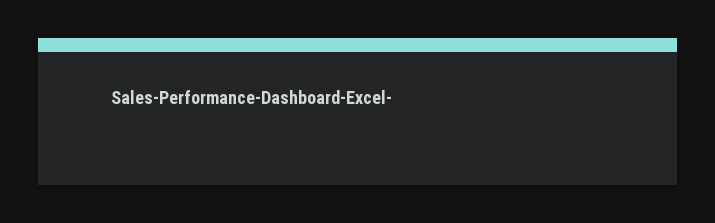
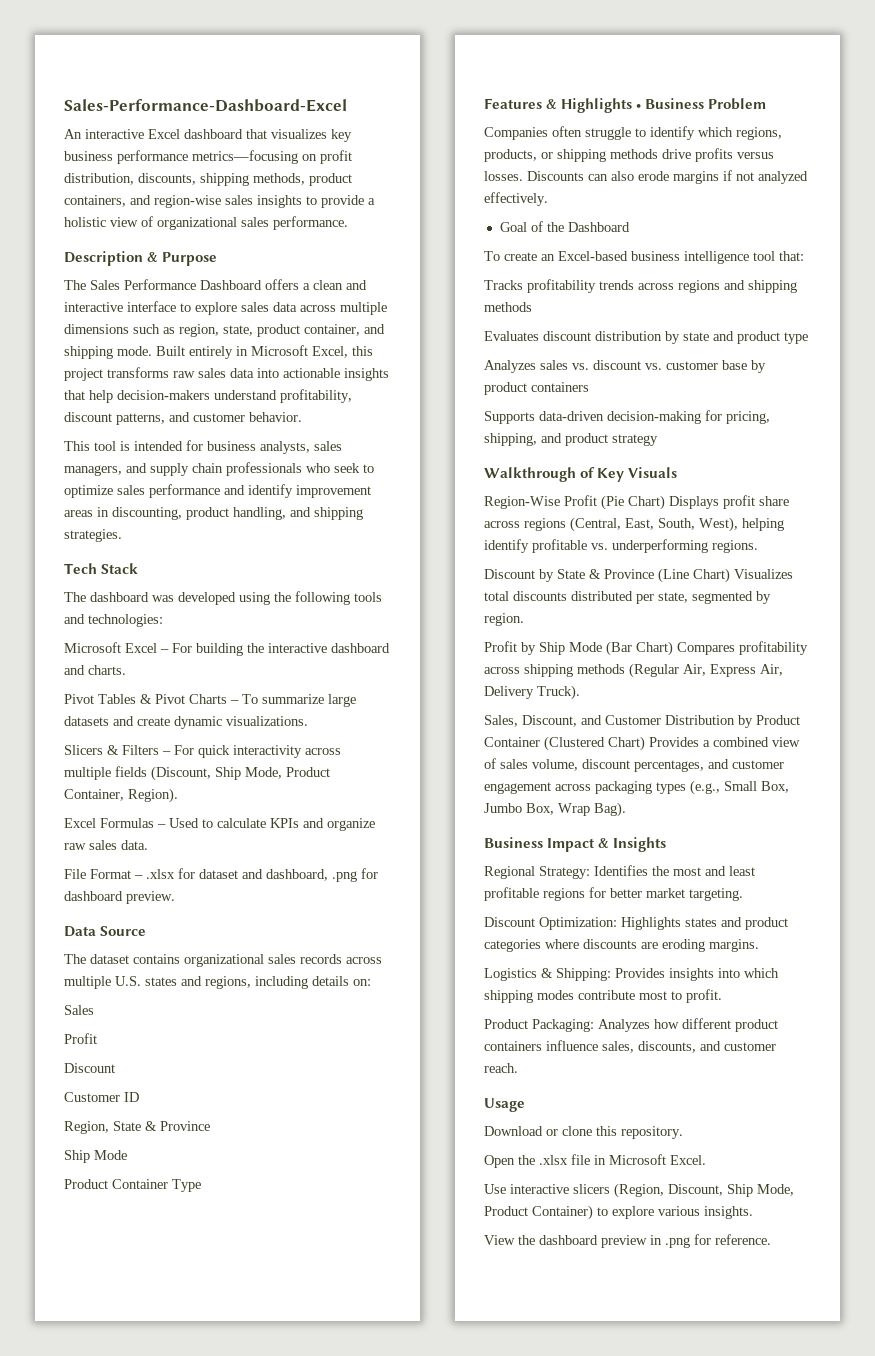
[111,90,392,104] Sales-Performance-Dashboard-Excel- -> [64,99,347,112] [64,129,352,142] [64,150,352,164] [64,173,352,186] [64,195,375,208] [64,216,348,230] [64,251,218,266] [64,279,367,290] [64,301,387,315] [64,324,385,337] [64,345,373,359] [64,367,389,381] [64,389,352,403] [64,412,302,425] [64,440,342,454] [64,462,374,476] [64,484,371,498] [64,507,363,520] [64,529,122,542] [64,563,139,574] [64,591,382,605] [64,614,163,627] [64,642,390,656] [64,665,126,675] [64,694,356,707] [64,716,308,729] [64,745,341,758] [64,766,330,781] [64,788,178,803] [64,818,375,831] [64,840,148,850] [64,868,378,882] [64,891,175,904] [64,926,147,937] [64,954,382,967] [64,976,371,989] [64,1005,94,1015] [64,1033,97,1044] [64,1063,115,1073] [64,1092,139,1102] [64,1121,210,1134] [64,1150,127,1163] [64,1179,201,1192] [484,98,767,113] [484,126,782,140] [484,148,774,162] [484,170,808,184] [484,192,548,206] [499,221,630,232] [484,251,804,264] [484,279,797,293] [484,302,532,312] [484,331,808,344] [484,360,766,373] [484,382,589,395] [484,410,770,424] [484,433,658,446] [484,467,678,482] [484,495,789,510] [484,517,784,532] [484,539,758,553] [484,568,793,583] [484,591,771,604] [484,613,524,626] [484,641,808,656] [484,663,783,678] [484,685,580,700] [484,715,800,728] [484,736,800,751] [484,758,784,772] [484,780,789,795] [484,802,626,817] [484,837,667,852] [484,865,755,879] [484,887,743,901] [484,917,788,930] [484,939,759,952] [484,968,779,981] [484,989,722,1003] [484,1018,778,1032] [484,1040,776,1053] [484,1063,518,1073] [484,1098,525,1112] [484,1126,683,1139] [484,1154,706,1168] [484,1183,794,1198] [484,1205,753,1220] [484,1234,771,1248] Sales-Performance-Dashboard-Excel // An interactive Excel dashboard that visualizes key business performance metrics—focusing on profit distribution, discounts, shipping methods, product containers, and region-wise sales insights to provide a holistic view of organizational sales performance. // Description & Purpose // The Sales Performance Dashboard offers a clean and interactive interface to explore sales data across multiple dimensions such as region, state, product container, and shipping mode. Built entirely in Microsoft Excel, this project transforms raw sales data into actionable insights that help decision-makers understand profitability, discount patterns, and customer behavior. // This tool is intended for business analysts, sales managers, and supply chain professionals who seek to optimize sales performance and identify improvement areas in discounting, product handling, and shipping strategies. // Tech Stack // The dashboard was developed using the following tools and technologies: // Microsoft Excel – For building the interactive dashboard and charts. // Pivot Tables & Pivot Charts – To summarize large datasets and create dynamic visualizations. // Slicers & Filters – For quick interactivity across multiple fields (Discount, Ship Mode, Product Container, Region). // Excel Formulas – Used to calculate KPIs and organize raw sales data. // File Format – .xlsx for dataset and dashboard, .png for dashboard preview. // Data Source // The dataset contains organizational sales records across multiple U.S. states and regions, including details on: // Sales // Profit // Discount // Customer ID // Region, State & Province // Ship Mode // Product Container Type // Features & Highlights • Business Problem // Companies often struggle to identify which regions, products, or shipping methods drive profits versus losses. Discounts can also erode margins if not analyzed effectively. // Goal of the Dashboard // To create an Excel-based business intelligence tool that: // Tracks profitability trends across regions and shipping methods // Evaluates discount distribution by state and product type // Analyzes sales vs. discount vs. customer base by product containers // Supports data-driven decision-making for pricing, shipping, and product strategy // Walkthrough of Key Visuals // Region-Wise Profit (Pie Chart) Displays profit share across regions (Central, East, South, West), helping identify profitable vs. underperforming regions. // Discount by State & Province (Line Chart) Visualizes total discounts distributed per state, segmented by region. // Profit by Ship Mode (Bar Chart) Compares profitability across shipping methods (Regular Air, Express Air, Delivery Truck). // Sales, Discount, and Customer Distribution by Product Container (Clustered Chart) Provides a combined view of sales volume, discount percentages, and customer engagement across packaging types (e.g., Small Box, Jumbo Box, Wrap Bag). // Business Impact & Insights // Regional Strategy: Identifies the most and least profitable regions for better market targeting. // Discount Optimization: Highlights states and product categories where discounts are eroding margins. // Logistics & Shipping: Provides insights into which shipping modes contribute most to profit. // Product Packaging: Analyzes how different product containers influence sales, discounts, and customer reach. // Usage // Download or clone this repository. // Open the .xlsx file in Microsoft Excel. // Use interactive slicers (Region, Discount, Ship Mode, Product Container) to explore various insights. // View the dashboard preview in .png for reference.

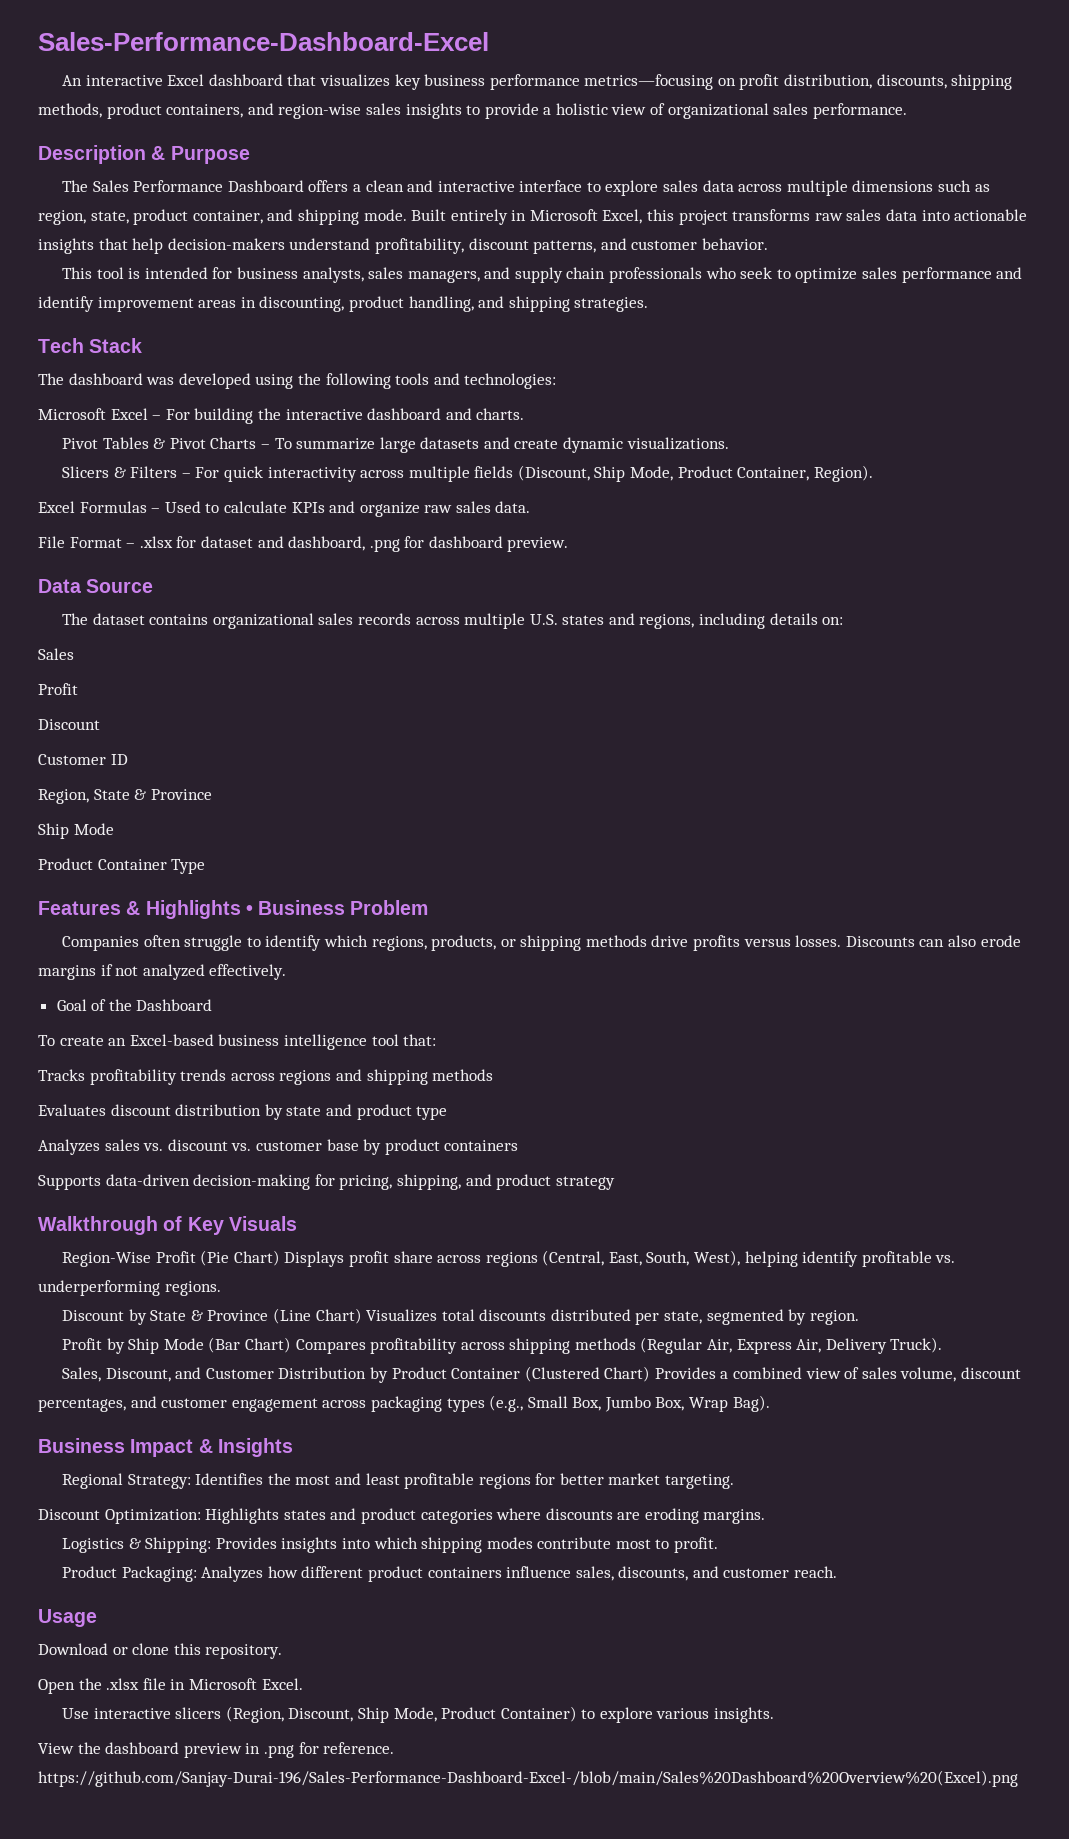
(771, 1239) none -> [38,1770,1018,1787] https://github.com/Sanjay-Durai-196/Sales-Performance-Dashboard-Excel-/blob/main/Sales%20Dashboard%20Overview%20(Excel).png

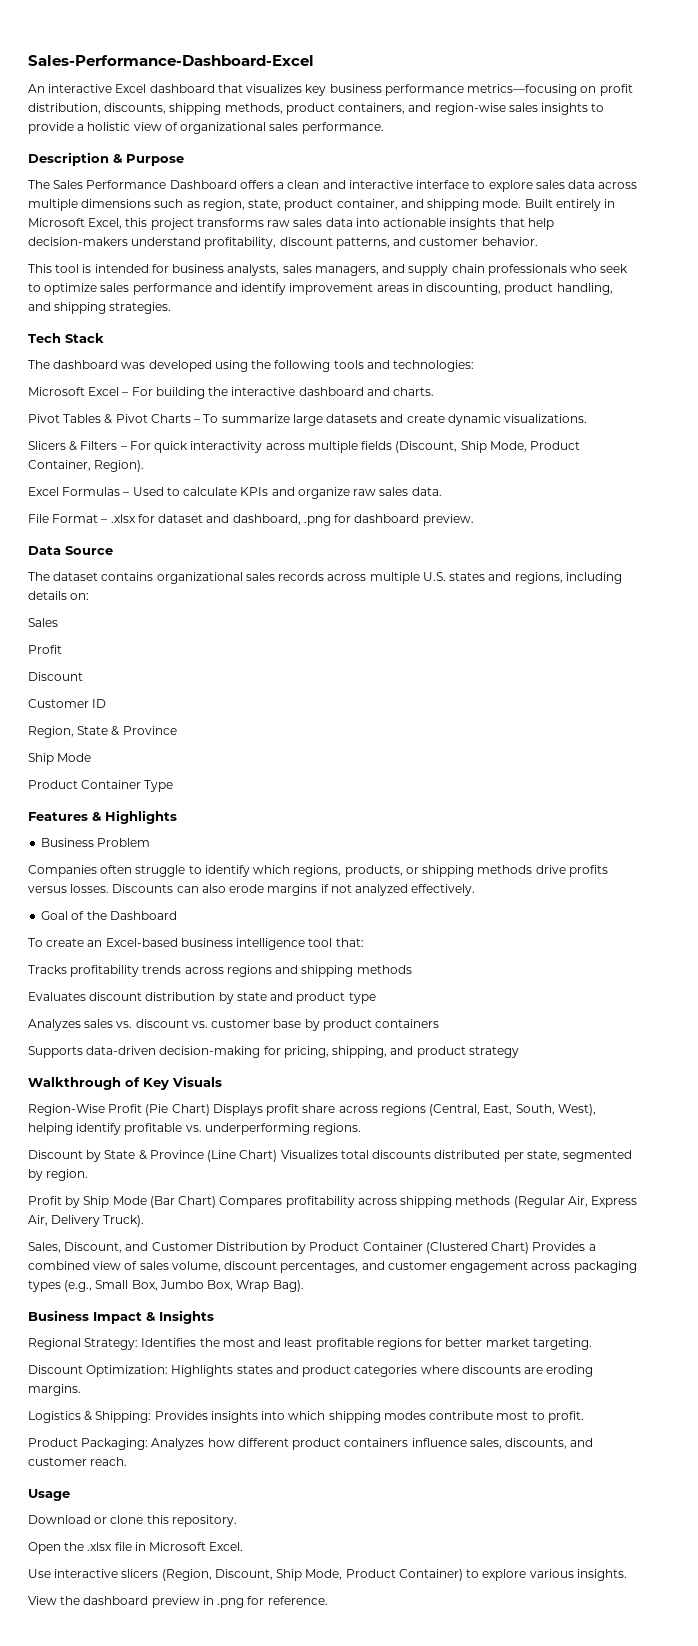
[245,905,253,915] • -> (177, 817) //
[38,1770,1018,1787] https://github.com/Sanjay-Durai-196/Sales-Performance-Dashboard-Excel-/blob/main/Sales%20Dashboard%20Overview%20(Excel).png -> (328, 1600) none

